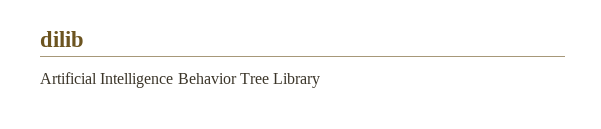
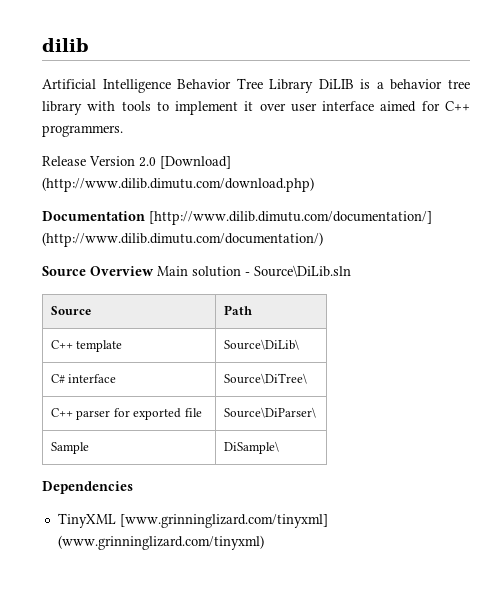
(321, 80) none -> [318,79,470,90] [42,101,470,115] [42,125,123,137] [42,156,231,169] [42,177,314,192] [42,211,432,225] [42,232,323,247] [42,265,351,277] [50,306,91,315] [223,305,252,315] [50,340,123,352] [223,339,299,350] [50,374,117,384] [223,373,307,384] [50,408,202,420] [223,407,316,418] [50,442,89,454] [223,441,279,454] [42,481,133,494] [57,513,328,528] [57,535,264,550] DiLIB is a behavior tree library with tools to implement it over user interface aimed for C++ programmers. // Release Version 2.0 [Download] (http://www.dilib.dimutu.com/download.php) // Documentation [http://www.dilib.dimutu.com/documentation/] (http://www.dilib.dimutu.com/documentation/) // Source Overview Main solution - Source\DiLib.sln // Source | Path // C++ template | Source\DiLib\ // C# interface | Source\DiTree\ // C++ parser for exported file | Source\DiParser\ // Sample | DiSample\ // Dependencies // TinyXML [www.grinninglizard.com/tinyxml] (www.grinninglizard.com/tinyxml)

